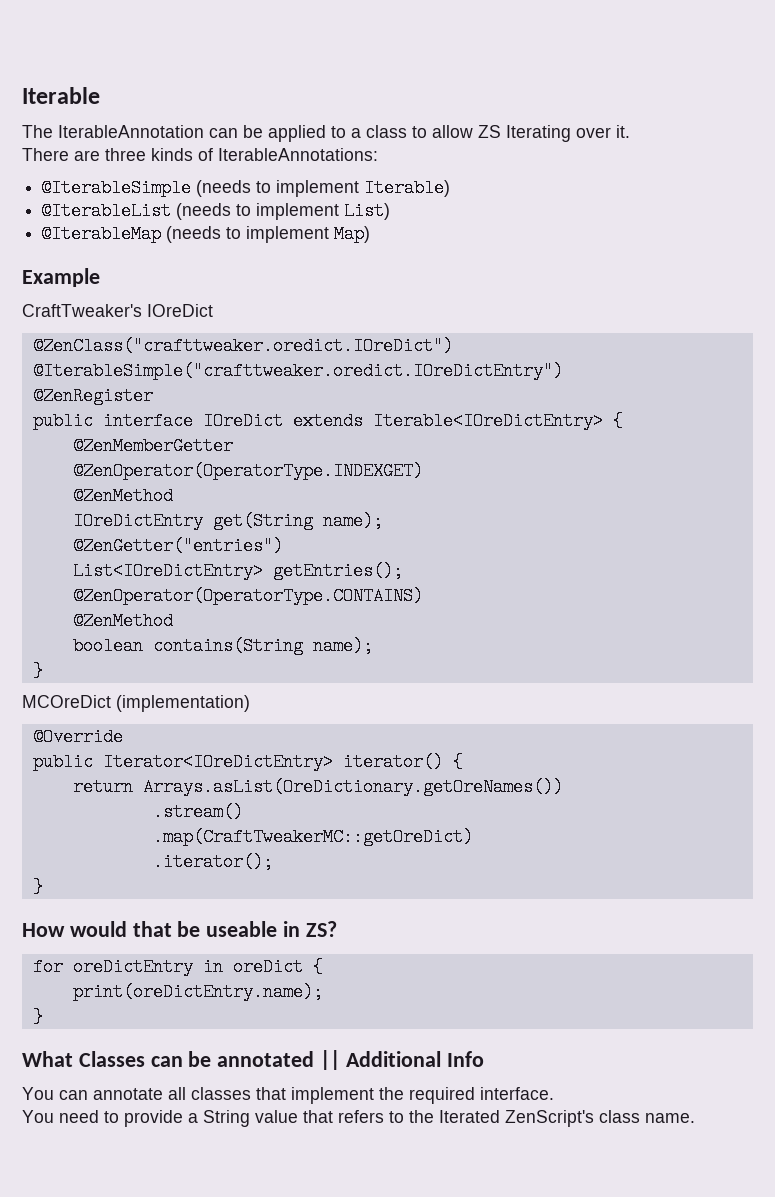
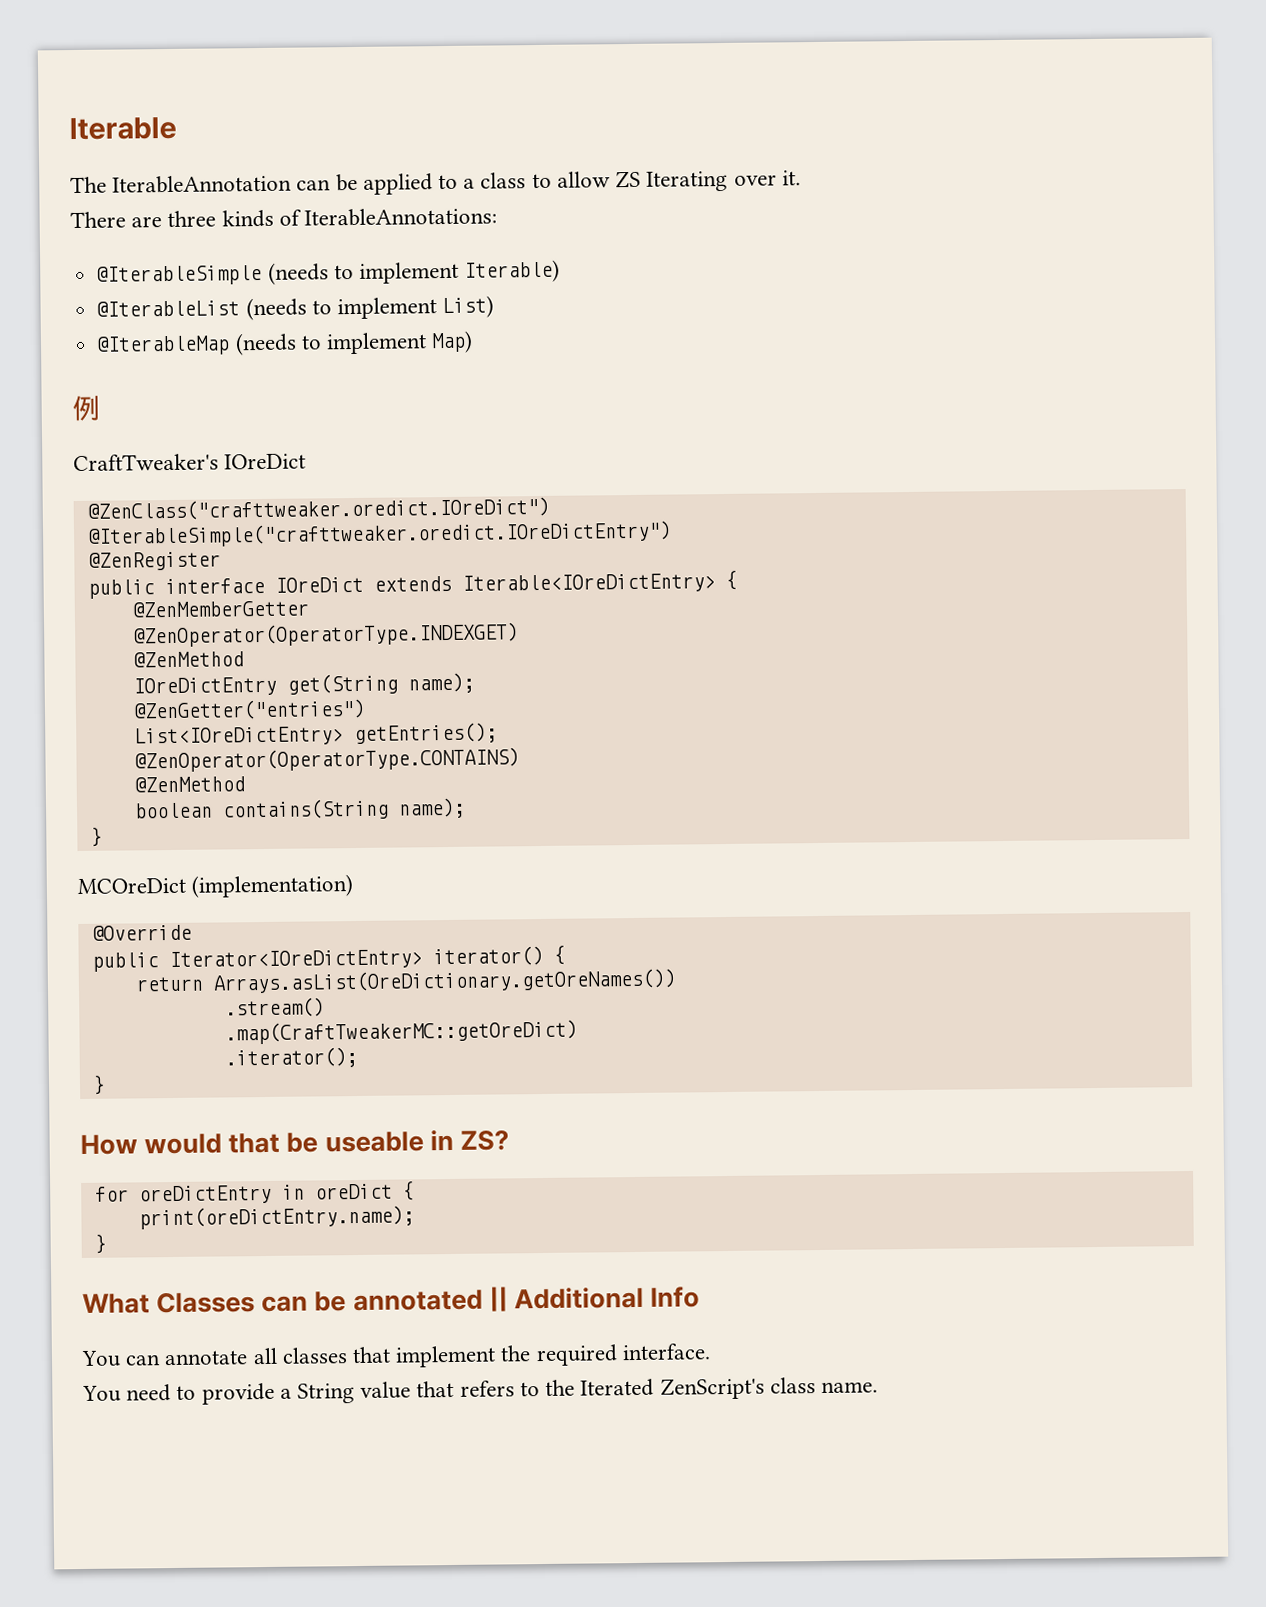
[22,268,100,287] Example -> [72,395,100,422] 例

